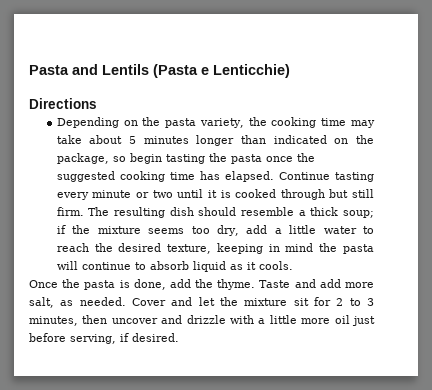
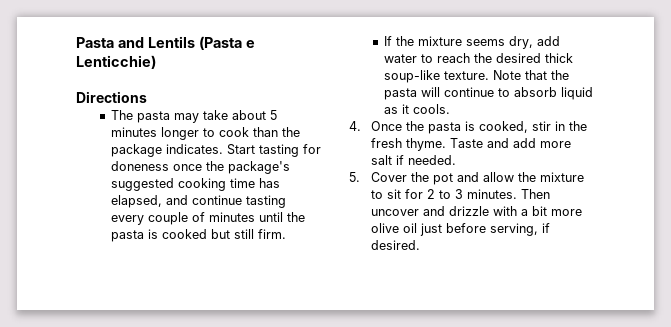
[56,117,347,128] Depending on the pasta variety, the cooking time -> [111,110,171,123] The pasta
[241,135,374,144] [56,153,262,164] than indicated on the package, so begin tasting the pasta -> [203,127,301,137] [111,144,322,157] [111,161,170,171] to cook than the package indicates. Start tasting for doneness
(315, 157) none -> [228,161,291,174] package's
[224,171,375,182] [56,189,217,200] elapsed. Continue tasting every minute or two until it -> [111,195,287,208] [111,212,306,225] [111,230,145,242] elapsed, and continue tasting every couple of minutes until the pasta
[280,189,325,200] through -> (208, 234) none
[88,207,374,218] [56,225,66,234] The resulting dish should resemble a thick soup; if -> [384,36,393,46] // If
[191,226,210,234] too -> (506, 42) none
[274,225,317,234] a little -> (561, 41) none
[167,243,314,254] texture, keeping in mind -> [545,53,574,63] [384,70,548,83] thick soup-like texture. Note that
(293, 265) none -> [349,121,361,131] 4.
[133,279,214,290] done, add the -> [478,121,587,133] [370,138,402,148] cooked, stir in the fresh
[29,297,74,308] salt, as -> [370,155,404,165] salt if
[132,297,288,306] Cover and let the mixture -> [349,172,584,185] [370,190,383,199] // 5. Cover the pot and allow the mixture to
[29,315,108,326] minutes, then -> [466,189,550,199] minutes. Then
[269,315,331,324] little more -> [531,206,582,216] [370,223,399,233] bit more olive

